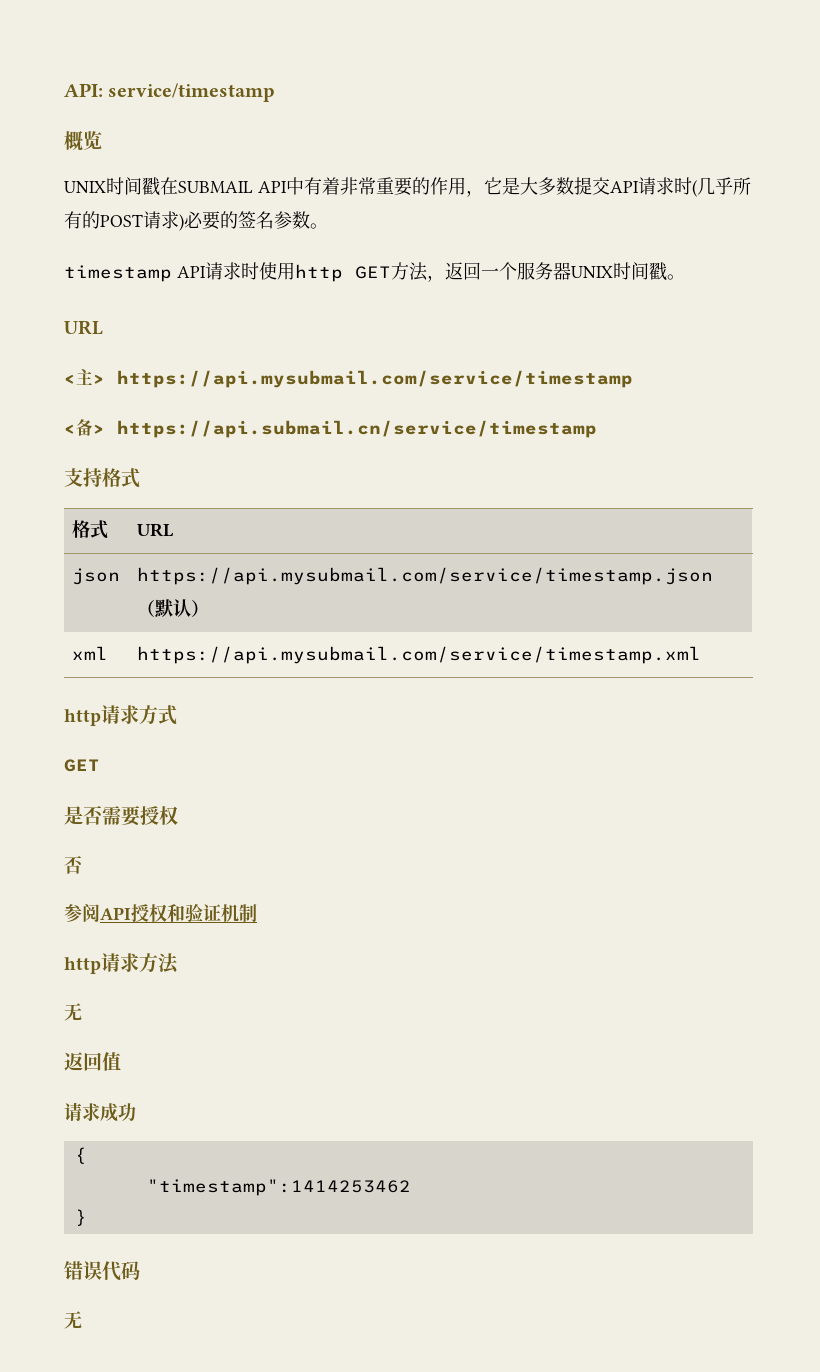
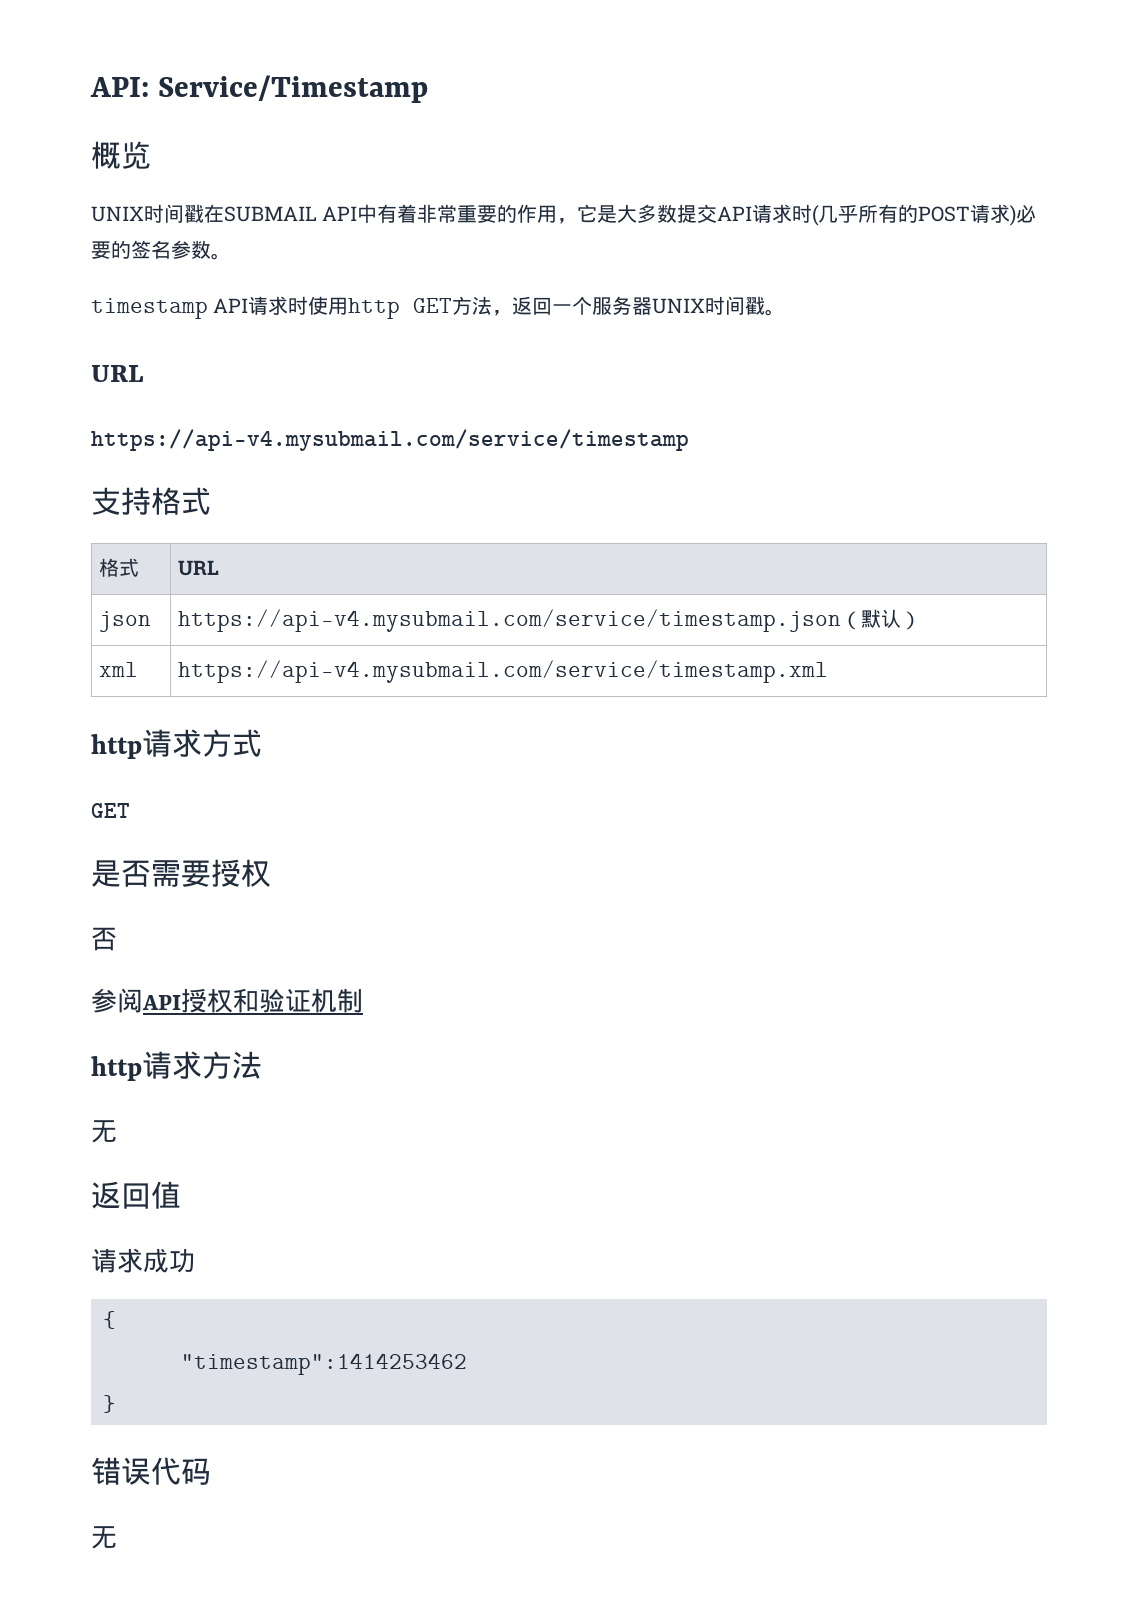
[108,83,276,102] service/timestamp -> [158,75,429,103] Service/Timestamp
[64,369,633,388] [64,419,597,438] <主> https://api.mysubmail.com/service/timestamp // <备> https://api.submail.cn/service/timestamp -> [91,429,689,451] https://api-v4.mysubmail.com/service/timestamp
[137,567,714,585] https://api.mysubmail.com/service/timestamp.json -> [178,609,842,632] https://api-v4.mysubmail.com/service/timestamp.json
[137,646,702,664] https://api.mysubmail.com/service/timestamp.xml -> [178,660,829,683] https://api-v4.mysubmail.com/service/timestamp.xml

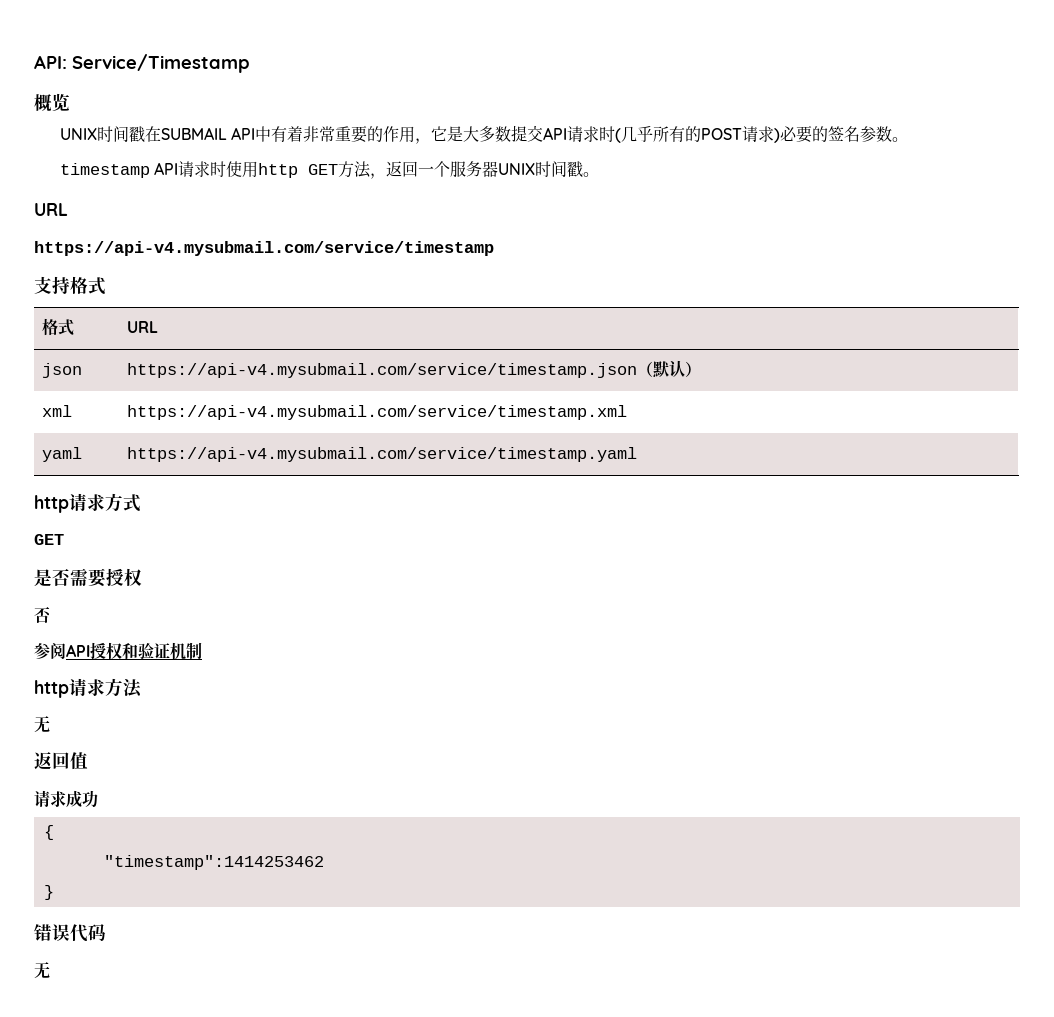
(829, 671) none -> [42,447,83,462] [127,447,638,462] // yaml | https://api-v4.mysubmail.com/service/timestamp.yaml

